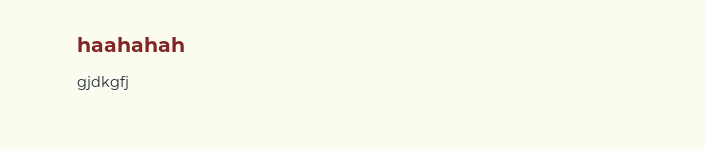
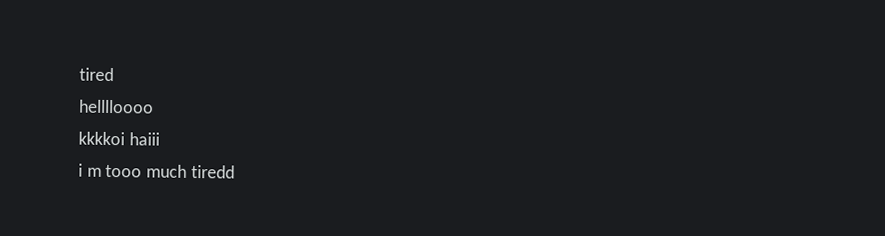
[77,37,185,52] [77,76,129,90] haahahah // gjdkgfj -> [79,67,114,82] [79,99,154,114] [78,131,160,146] [78,163,235,179] tired // helllloooo // kkkkoi haiii // i m tooo much tiredd

